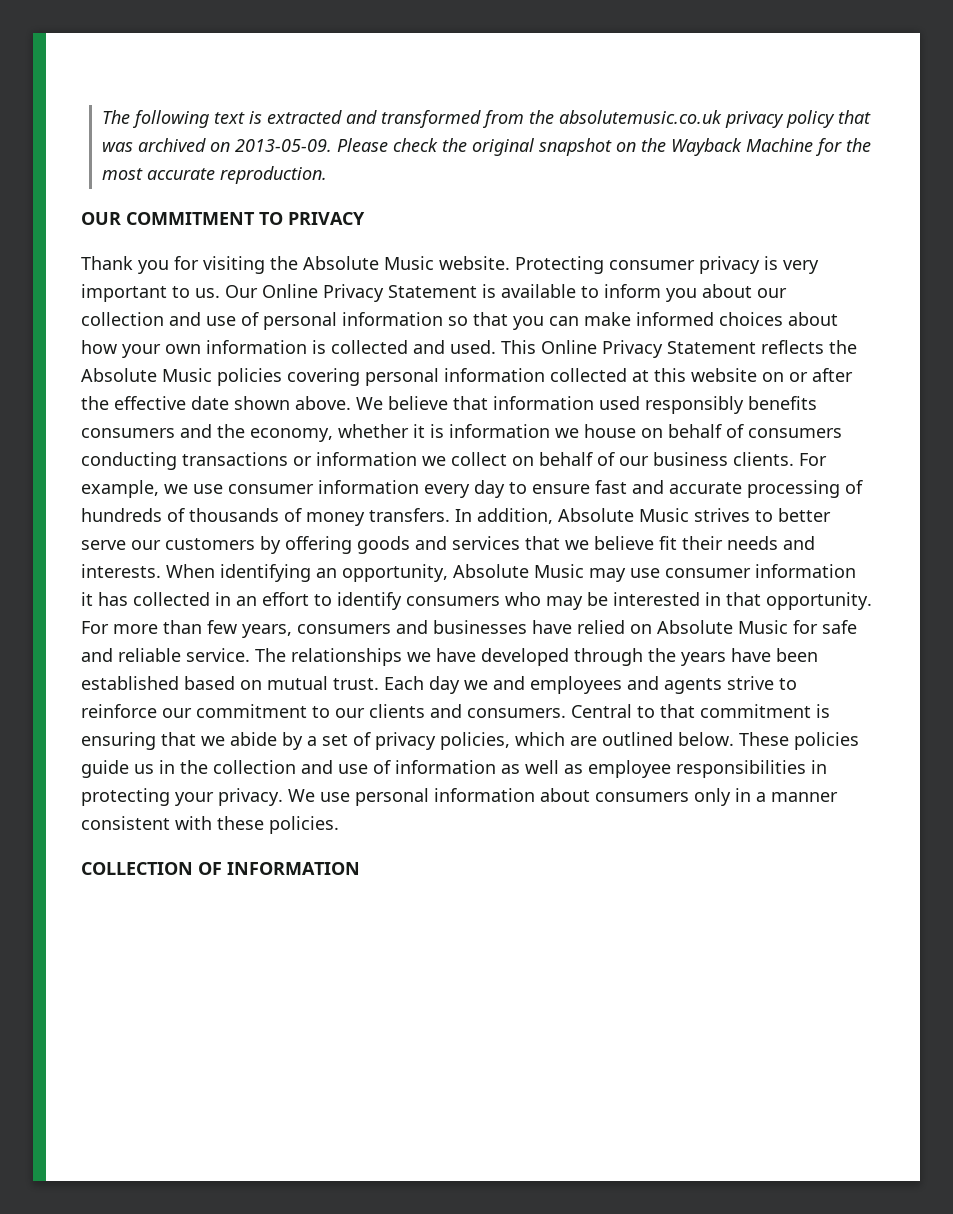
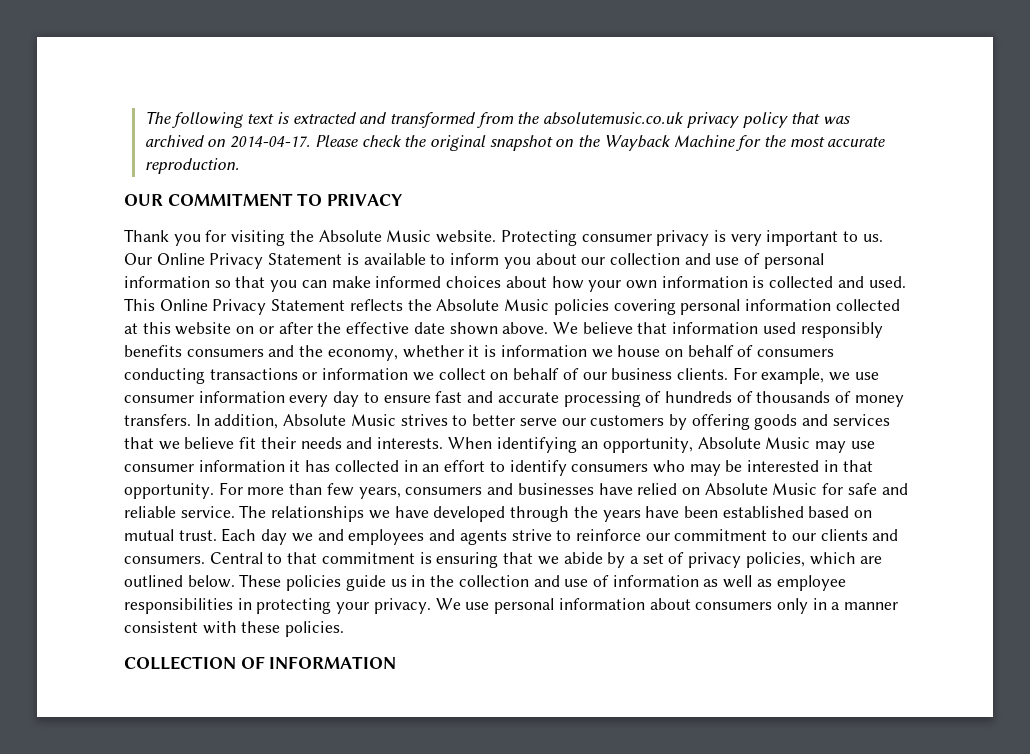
[234,139,332,152] 2013-05-09. -> [230,136,311,148] 2014-04-17.

